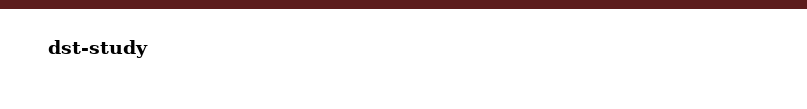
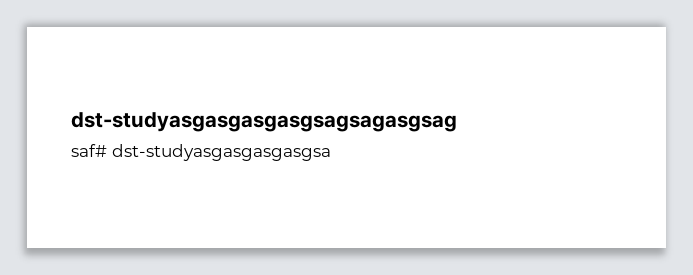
[48,40,148,58] dst-study -> [71,112,457,132] [71,144,331,161] dst-studyasgasgasgasgsagsagasgsag // saf# dst-studyasgasgasgasgsa

